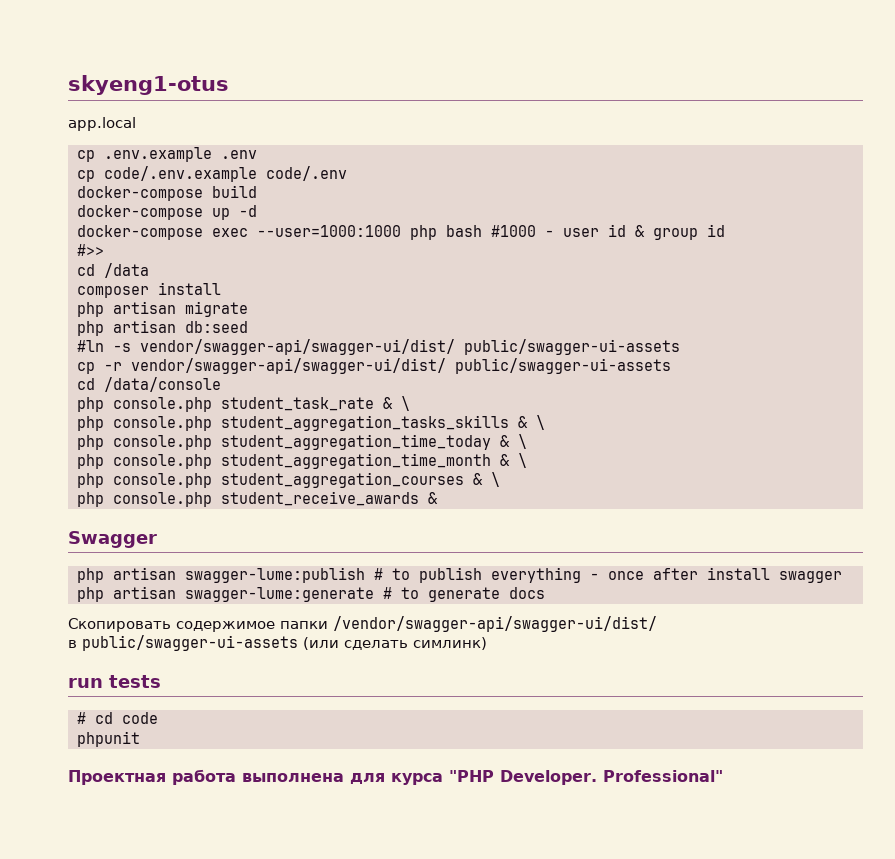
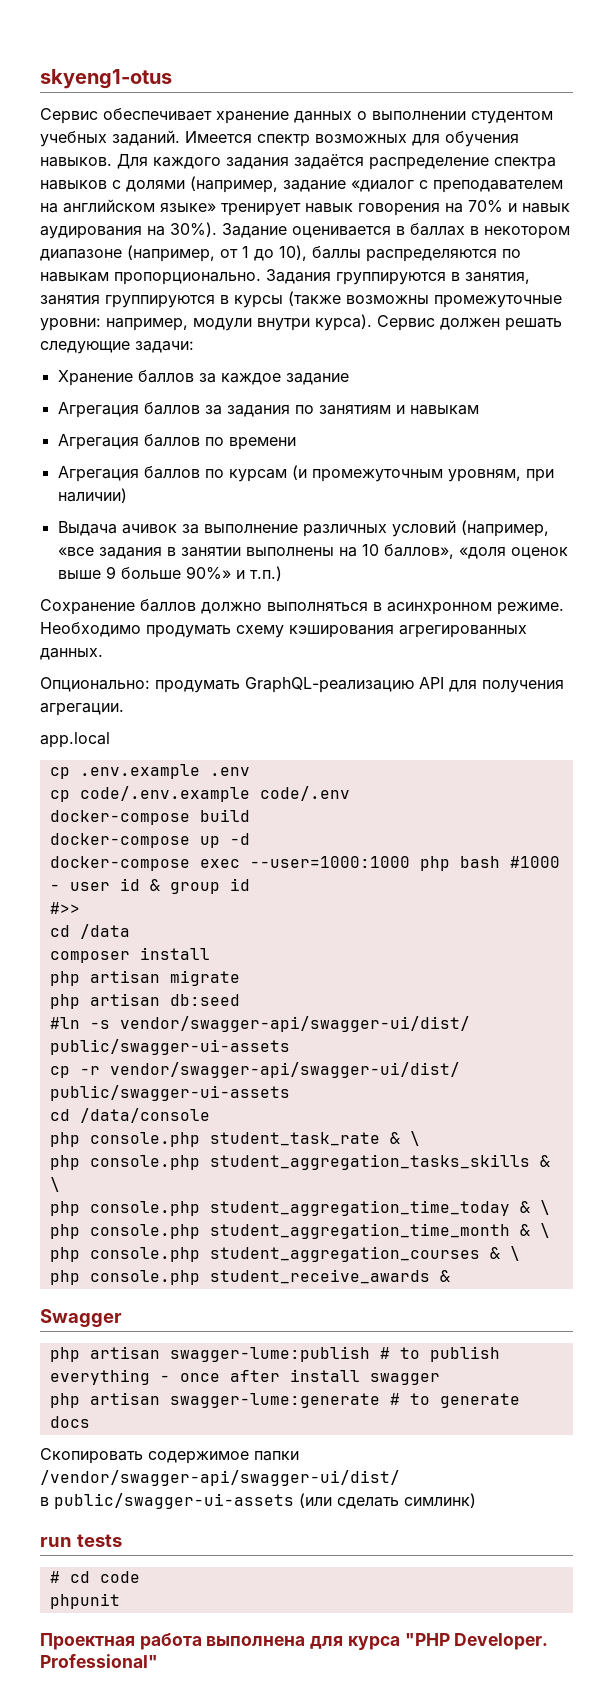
(229, 85) none -> [40,108,553,124] [40,130,519,147] [40,154,556,170] [40,176,563,193] [40,199,570,216] [40,222,570,239] [40,245,521,262] [40,269,530,285] [40,291,562,308] [40,314,562,331] [40,341,194,354] [57,370,349,386] [57,402,479,418] [57,434,296,450] [57,465,554,482] [57,488,127,503] [57,520,549,537] [57,544,568,559] [57,566,282,581] [40,599,564,615] [40,622,527,638] [40,648,103,660] [40,677,564,693] [40,703,124,716] // Сервис обеспечивает хранение данных о выполнении студентом учебных заданий. Имеется спектр возможных для обучения навыков. Для каждого задания задаётся распределение спектра навыков с долями (например, задание «диалог с преподавателем на английском языке» тренирует навык говорения на 70% и навык аудирования на 30%). Задание оценивается в баллах в некотором диапазоне (например, от 1 до 10), баллы распределяются по навыкам пропорционально. Задания группируются в занятия, занятия группируются в курсы (также возможны промежуточные уровни: например, модули внутри курса). Сервис должен решать следующие задачи: // Хранение баллов за каждое задание // Агрегация баллов за задания по занятиям и навыкам // Агрегация баллов по времени // Агрегация баллов по курсам (и промежуточным уровням, при наличии) // Выдача ачивок за выполнение различных условий (например, «все задания в занятии выполнены на 10 баллов», «доля оценок выше 9 больше 90%» и т.п.) // Сохранение баллов должно выполняться в асинхронном режиме. Необходимо продумать схему кэширования агрегированных данных. // Опционально: продумать GraphQL-реализацию API для получения агрегации.

